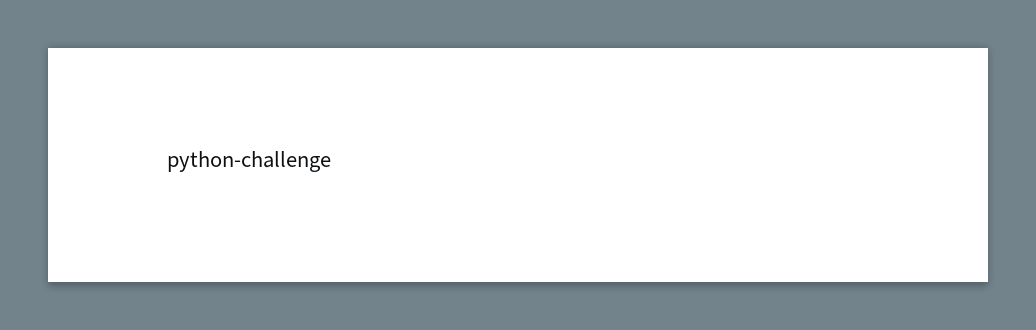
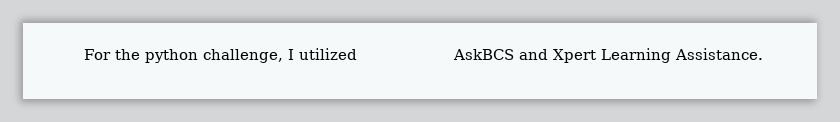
[167,151,331,172] python-challenge -> [84,48,763,63] For the python challenge, I utilized AskBCS and Xpert Learning Assistance.

